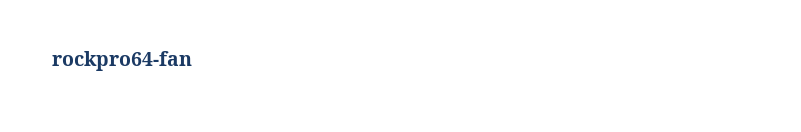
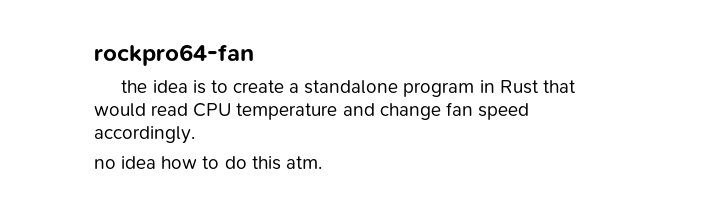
(192, 61) none -> [121,80,576,97] [94,102,529,120] [94,126,195,144] [94,156,322,170] // the idea is to create a standalone program in Rust that would read CPU temperature and change fan speed accordingly. // no idea how to do this atm.

